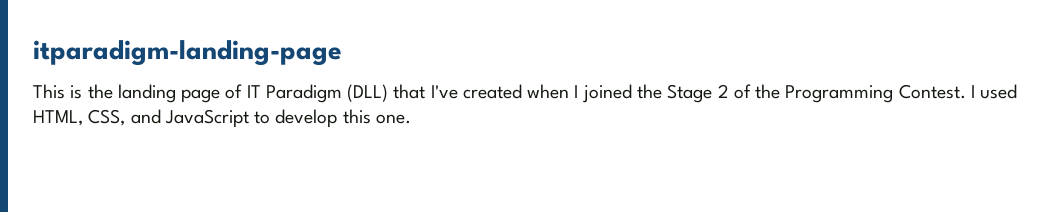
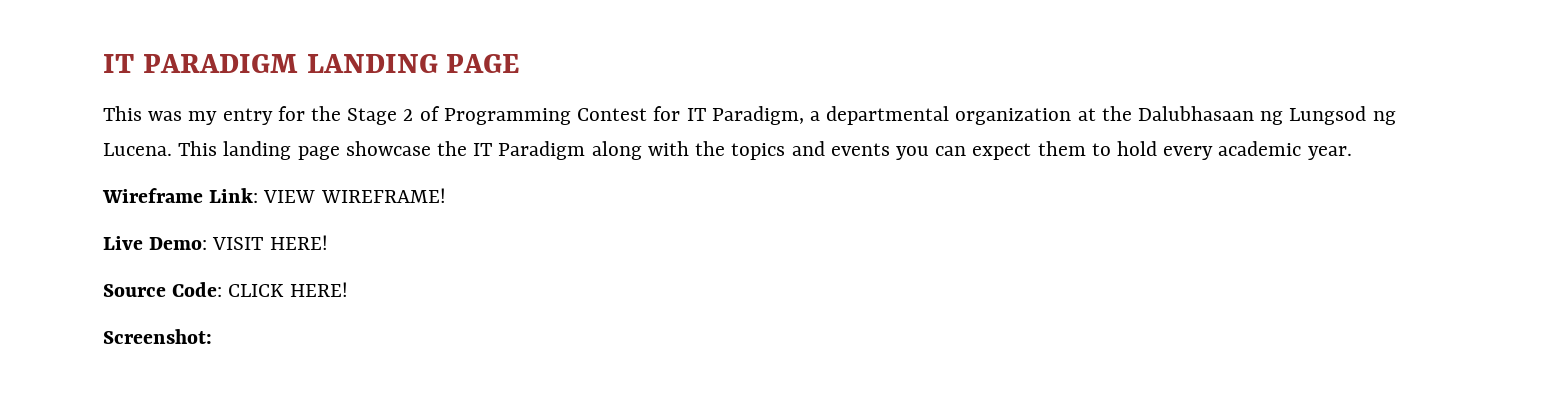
[33,40,342,66] [33,84,1018,103] [33,109,411,128] itparadigm-landing-page // This is the landing page of IT Paradigm (DLL) that I've created when I joined the Stage 2 of the Programming Contest. I used HTML, CSS, and JavaScript to develop this one. -> [103,54,520,73] [103,106,1396,125] [103,141,1352,160] [102,188,446,203] [103,235,328,250] [103,282,348,297] [103,329,212,344] IT PARADIGM LANDING PAGE // This was my entry for the Stage 2 of Programming Contest for IT Paradigm, a departmental organization at the Dalubhasaan ng Lungsod ng Lucena. This landing page showcase the IT Paradigm along with the topics and events you can expect them to hold every academic year. // Wireframe Link: VIEW WIREFRAME! // Live Demo: VISIT HERE! // Source Code: CLICK HERE! // Screenshot:

